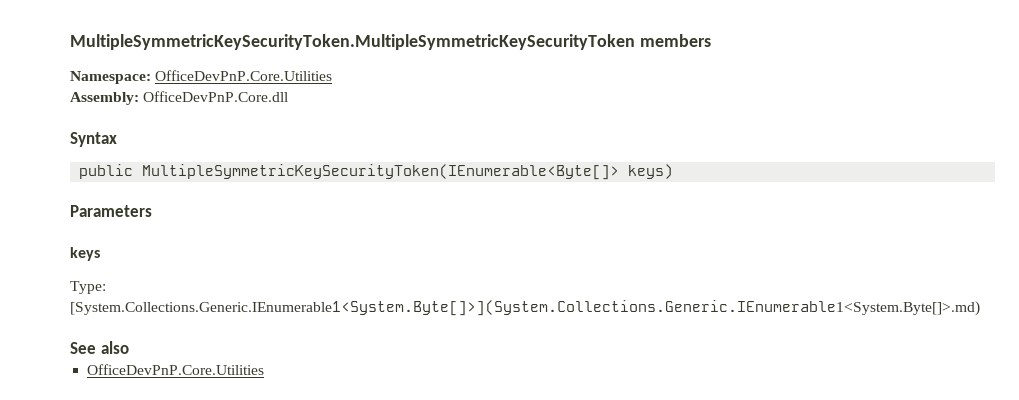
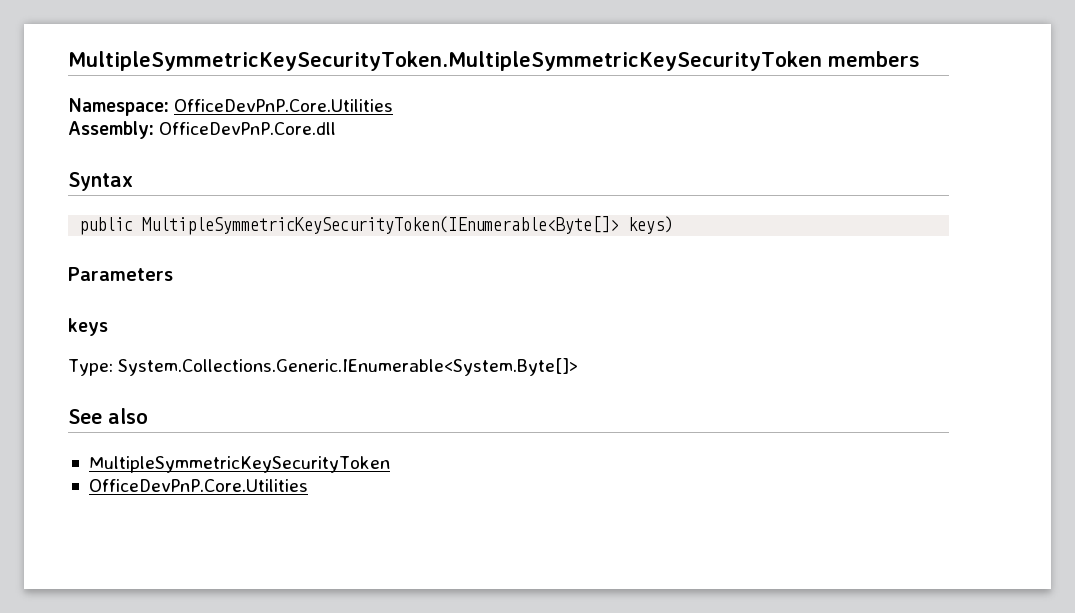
[70,300,980,316] [System.Collections.Generic.IEnumerable1<System.Byte[]>](System.Collections.Generic.IEnumerable1<System.Byte[]>.md) -> [118,358,579,376] System.Collections.Generic.IEnumerable<System.Byte[]>
(129, 347) none -> [88,456,390,473] // MultipleSymmetricKeySecurityToken

